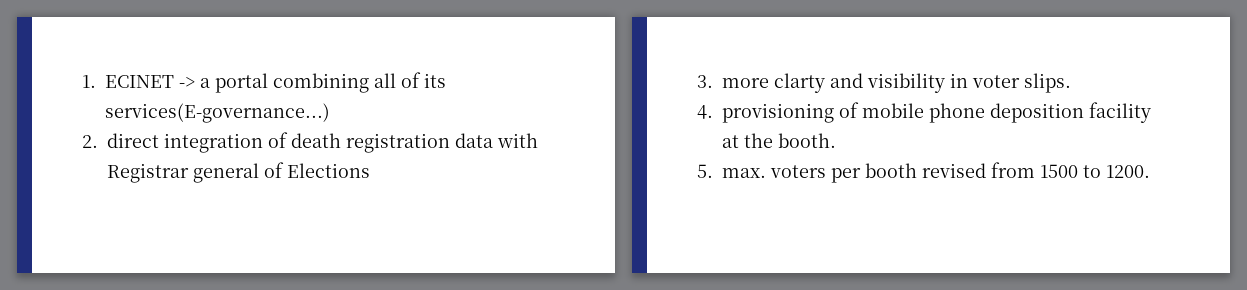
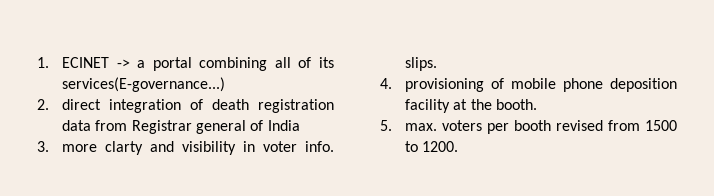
[497,133,538,148] with -> [95,120,128,131] from
[287,163,370,178] Elections -> [267,120,300,131] India
(1020, 81) none -> [305,141,334,152] info.

